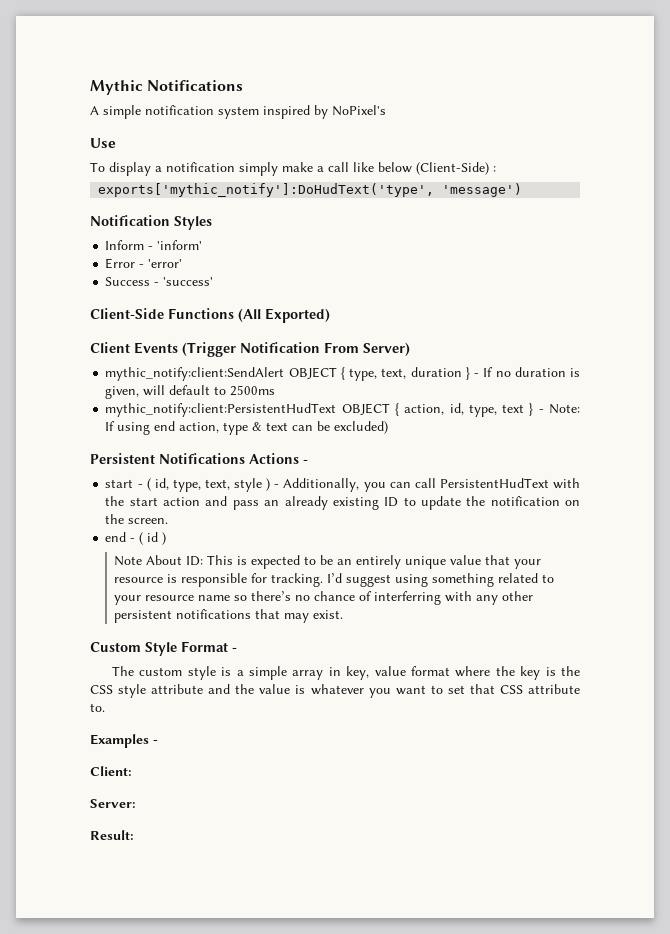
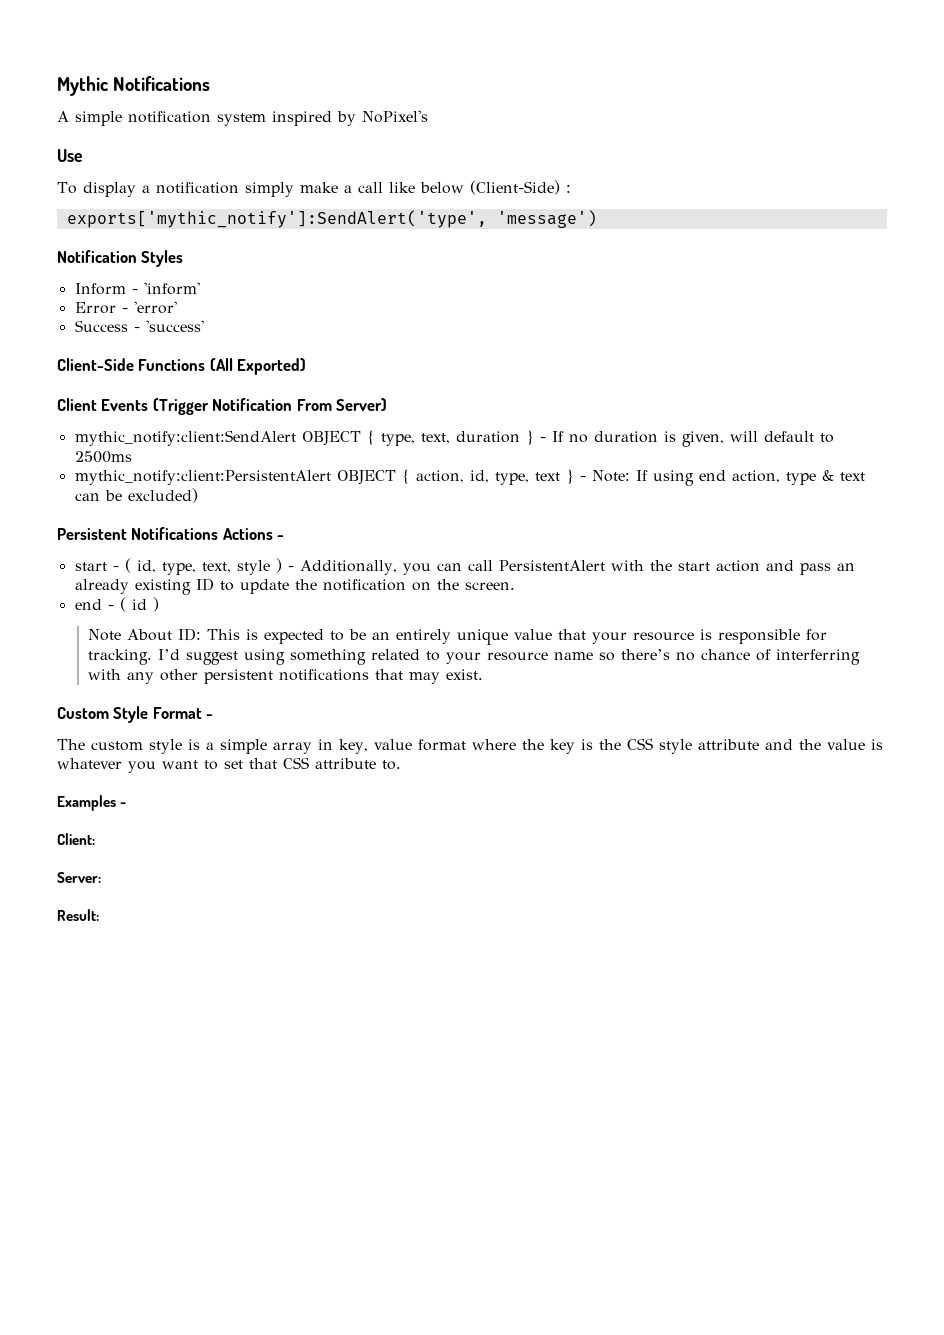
[98,183,435,197] exports['mythic_notify']:DoHudText('type', -> [66,210,487,228] exports['mythic_notify']:SendAlert('type',
[105,403,337,417] mythic_notify:client:PersistentHudText -> [74,470,331,485] mythic_notify:client:PersistentAlert
[439,478,549,488] PersistentHudText -> [498,560,605,571] PersistentAlert

